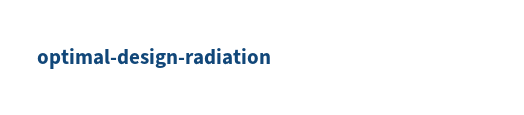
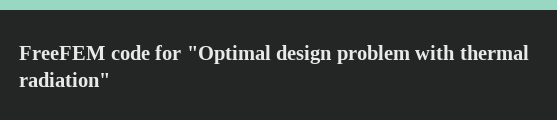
[37,48,271,69] optimal-design-radiation -> [19,45,529,64] [19,72,110,87] FreeFEM code for "Optimal design problem with thermal radiation"

